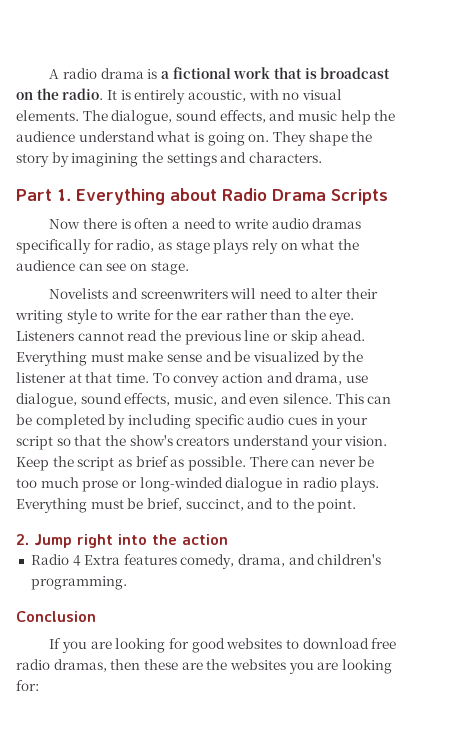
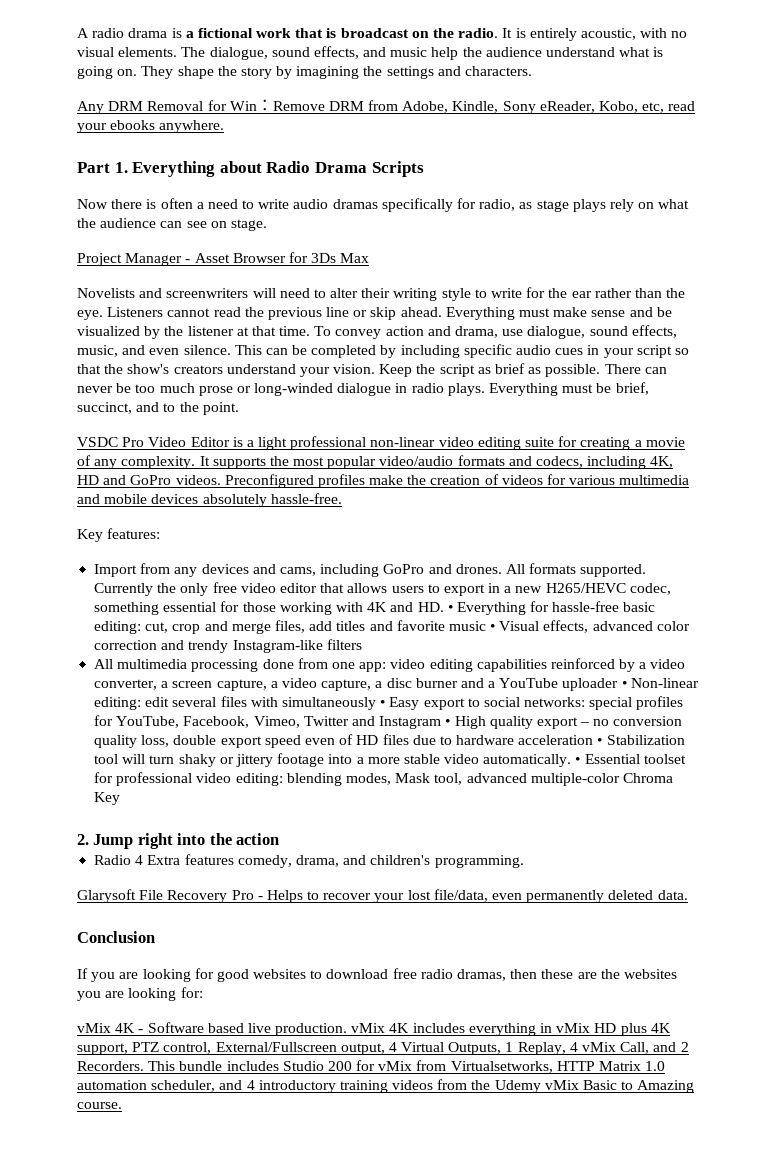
(322, 157) none -> [77,99,696,114] [77,120,225,133] // Any DRM Removal for Win：Remove DRM from Adobe, Kindle, Sony eReader, Kobo, etc, read your ebooks anywhere.
(189, 268) none -> [77,252,370,266] // Project Manager - Asset Browser for 3Ds Max
(357, 506) none -> [77,436,685,450] [77,455,674,469] [77,474,690,488] [77,493,342,507] [77,528,161,542] [94,563,647,577] [94,582,671,596] [94,601,656,615] [94,620,690,634] [94,639,362,653] [94,658,686,672] [94,678,699,691] [94,696,684,710] [94,715,683,729] [94,734,685,748] [94,753,686,767] [94,772,673,786] [94,792,121,805] // VSDC Pro Video Editor is a light professional non-linear video editing suite for creating a movie of any complexity. It supports the most popular video/audio formats and codecs, including 4K, HD and GoPro videos. Preconfigured profiles make the creation of videos for various multimedia and mobile devices absolutely hassle-free. // Key features: // Import from any devices and cams, including GoPro and drones. All formats supported. Сurrently the only free video editor that allows users to export in a new H265/HEVC codec, something essential for those working with 4K and HD. • Everything for hassle-free basic editing: cut, crop and merge files, add titles and favorite music • Visual effects, advanced color correction and trendy Instagram-like filters // All multimedia processing done from one app: video editing capabilities reinforced by a video converter, a screen capture, a video capture, a disc burner and a YouTube uploader • Non-linear editing: edit several files with simultaneously • Easy export to social networks: special profiles for YouTube, Facebook, Vimeo, Twitter and Instagram • High quality export – no conversion quality loss, double export speed even of HD files due to hardware acceleration • Stabilization tool will turn shaky or jittery footage into a more stable video automatically. • Essential toolset for professional video editing: blending modes, Mask tool, advanced multiple-color Chroma Key
(127, 583) none -> [77,889,688,903] // Glarysoft File Recovery Pro - Helps to recover your lost file/data, even permanently deleted data.
(39, 685) none -> [77,1022,671,1036] [77,1042,689,1055] [77,1060,666,1073] [77,1079,695,1093] [77,1102,122,1109] // vMix 4K - Software based live production. vMix 4K includes everything in vMix HD plus 4K support, PTZ control, External/Fullscreen output, 4 Virtual Outputs, 1 Replay, 4 vMix Call, and 2 Recorders. This bundle includes Studio 200 for vMix from Virtualsetworks, HTTP Matrix 1.0 automation scheduler, and 4 introductory training videos from the Udemy vMix Basic to Amazing course.

